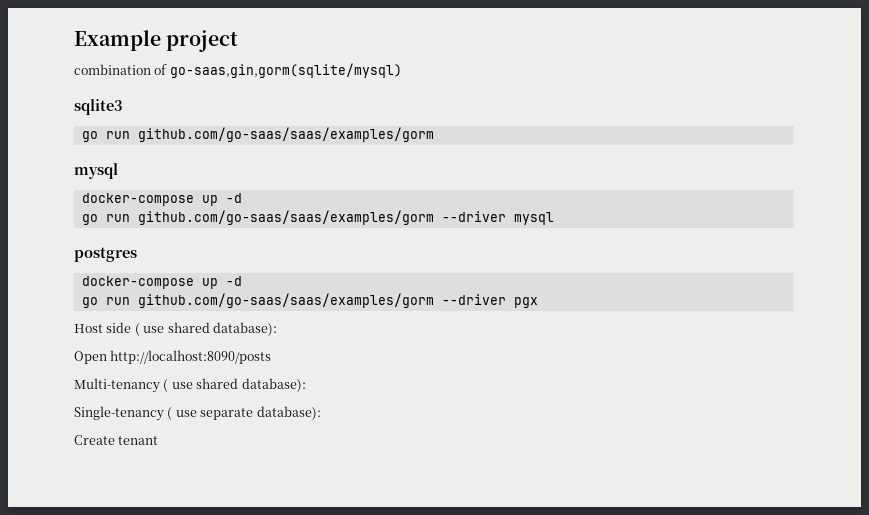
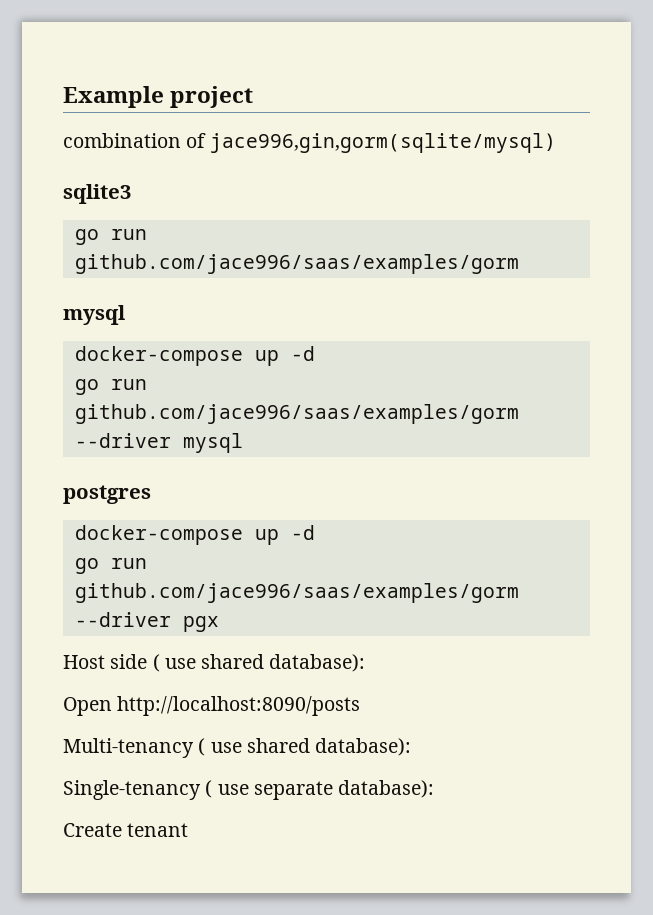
[169,63,402,78] go-saas,gin,gorm(sqlite/mysql) -> [209,133,556,153] jace996,gin,gorm(sqlite/mysql)
[137,127,434,142] github.com/go-saas/saas/examples/gorm -> [74,254,519,274] github.com/jace996/saas/examples/gorm
[137,210,434,225] github.com/go-saas/saas/examples/gorm -> [74,404,519,424] github.com/jace996/saas/examples/gorm
[137,293,434,308] github.com/go-saas/saas/examples/gorm -> [74,583,519,603] github.com/jace996/saas/examples/gorm

